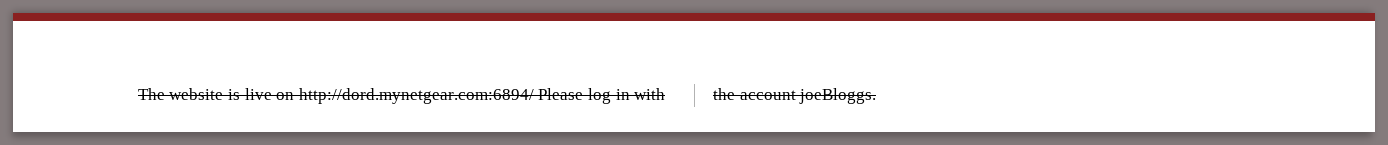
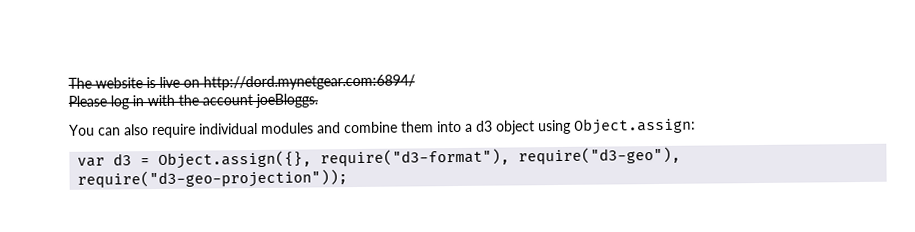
(534, 96) none -> (415, 82) //
(877, 96) none -> [69,117,696,139] [77,146,682,169] [77,169,349,189] // You can also require individual modules and combine them into a d3 object using Object.assign: // var d3 = Object.assign({}, require("d3-format"), require("d3-geo"), require("d3-geo-projection"));

